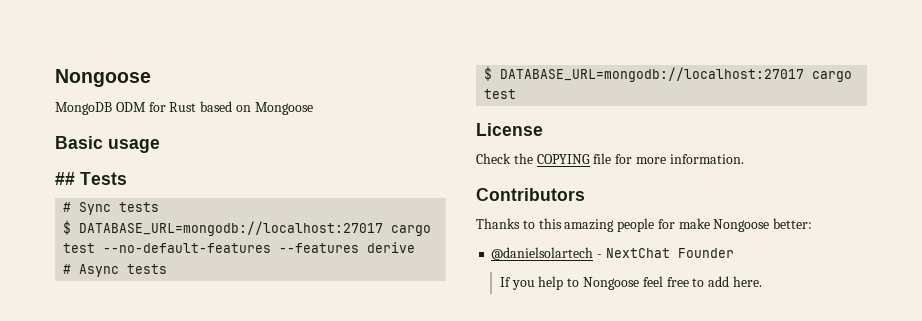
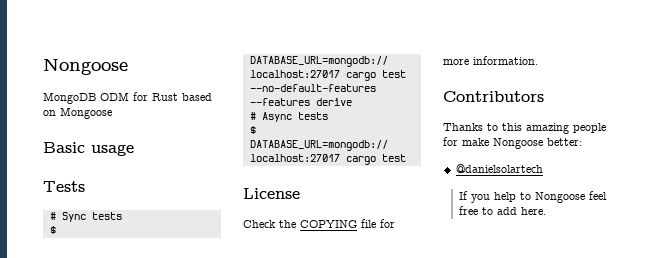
[55,172,75,185] ## -> (134, 150) none
[597,248,734,258] - NextChat Founder -> (543, 168) none

